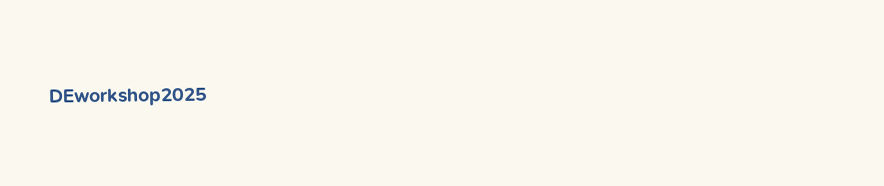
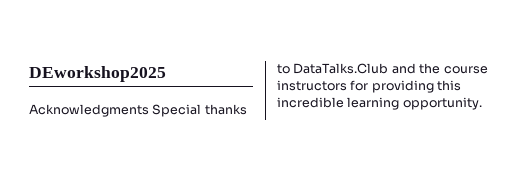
(208, 97) none -> [29,104,247,117] [277,63,488,74] [277,80,462,93] [277,97,482,110] // Acknowledgments Special thanks to DataTalks.Club and the course instructors for providing this incredible learning opportunity.

